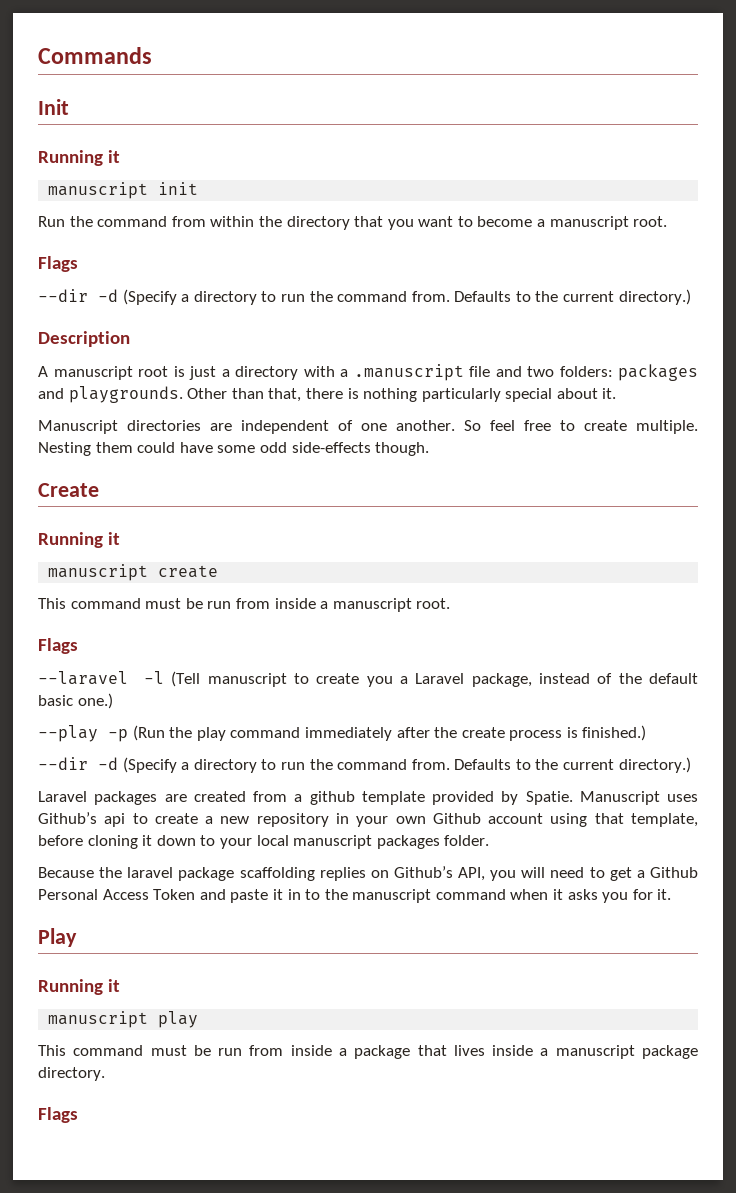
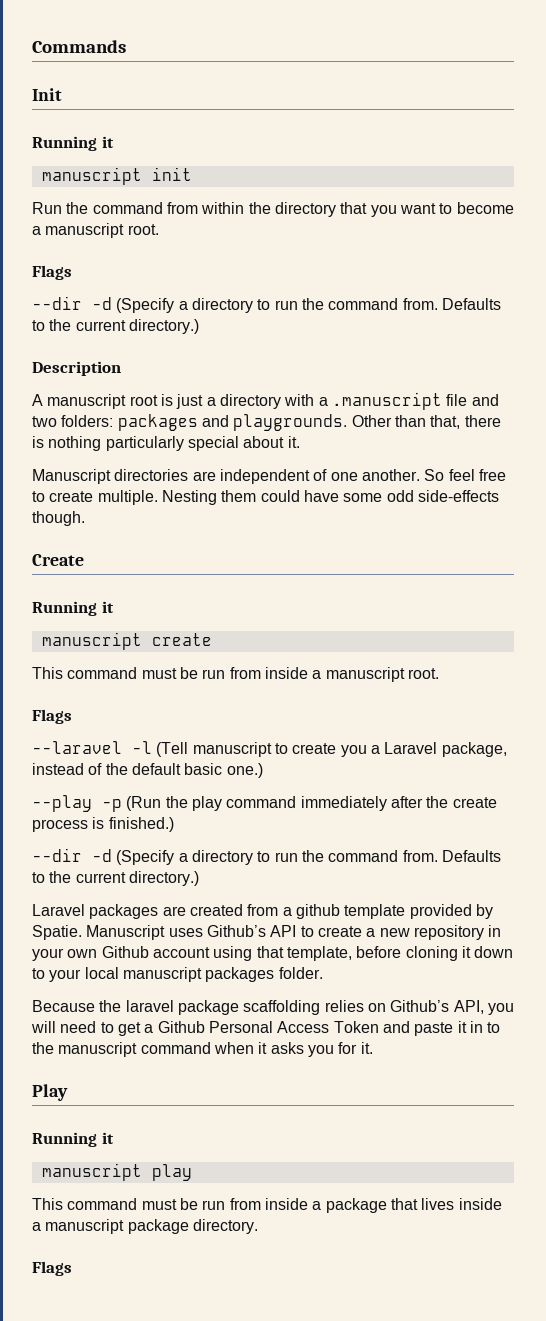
[104,813,126,827] api -> [270,925,297,937] API
[319,867,366,881] replies -> [324,1000,364,1012] relies

